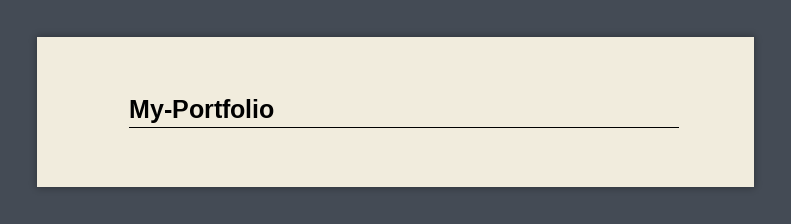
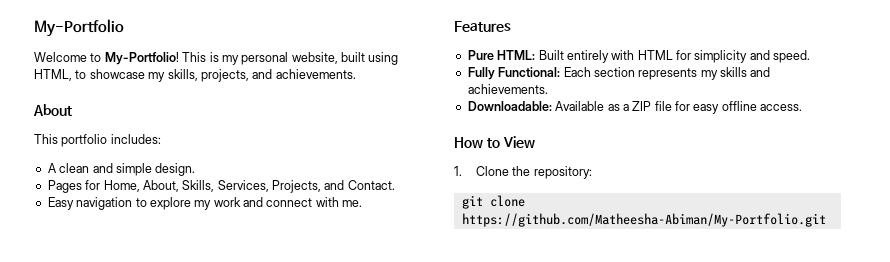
(274, 111) none -> [34,52,399,65] [34,69,356,82] [33,104,72,116] [34,134,161,147] [47,163,196,176] [47,180,395,193] [47,197,363,210] [454,21,511,32] [467,50,811,63] [467,67,771,80] [467,84,548,94] [467,101,803,114] [454,136,535,148] [454,166,592,179] [461,195,525,209] [461,213,826,227] // Welcome to My-Portfolio! This is my personal website, built using HTML, to showcase my skills, projects, and achievements. // About // This portfolio includes: // A clean and simple design. // Pages for Home, About, Skills, Services, Projects, and Contact. // Easy navigation to explore my work and connect with me. // Features // Pure HTML: Built entirely with HTML for simplicity and speed. // Fully Functional: Each section represents my skills and achievements. // Downloadable: Available as a ZIP file for easy offline access. // How to View // 1. Clone the repository: // git clone https://github.com/Matheesha-Abiman/My-Portfolio.git

